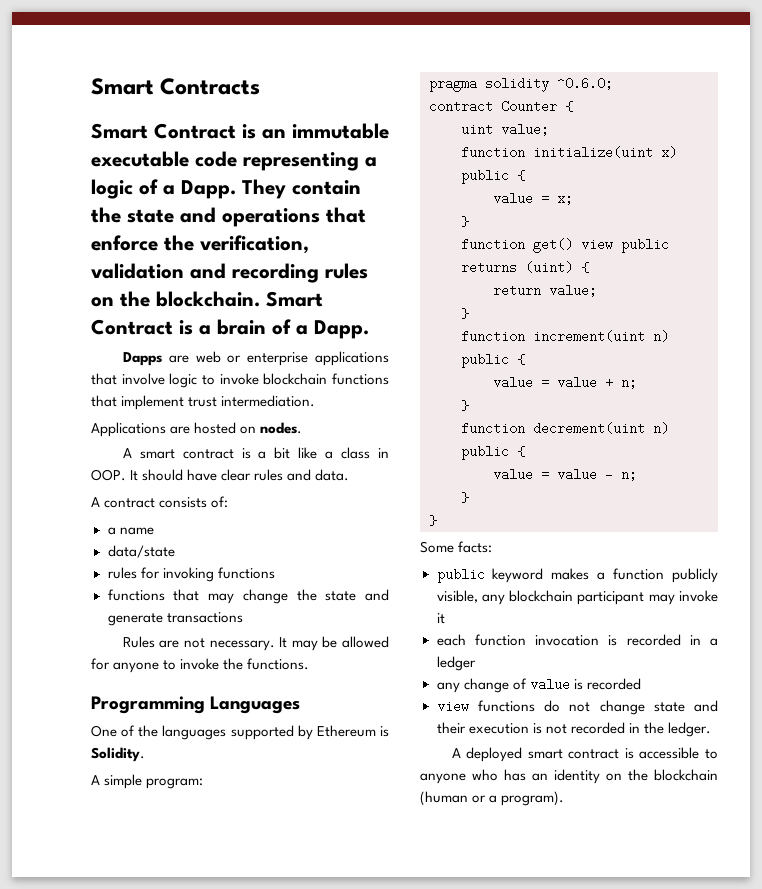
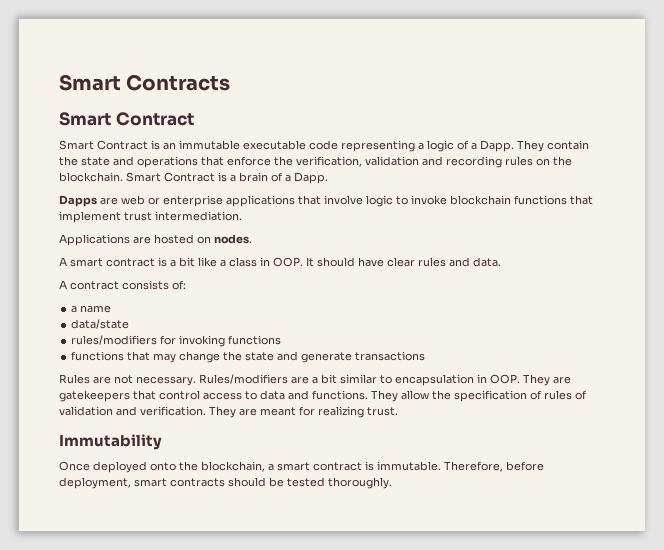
(236, 131) none -> [59,140,148,150] // Smart Contract
[107,567,137,579] rules -> [71,335,158,345] rules/modifiers
[279,636,389,651] [91,658,310,673] [91,696,301,714] [91,725,389,740] [91,747,145,762] [91,774,204,789] [429,77,613,92] [429,100,573,113] [461,123,549,136] [461,146,677,159] [461,169,525,184] [493,192,573,205] [461,216,469,227] [461,238,669,253] [461,261,589,274] [493,284,597,297] [461,308,469,319] [461,330,669,343] [461,353,525,368] [493,376,637,389] [461,400,469,411] [461,422,669,435] [461,445,525,460] [493,468,637,481] [461,492,469,503] [429,515,437,526] [420,541,493,553] [436,568,718,583] [436,590,718,605] [436,613,445,624] [436,634,718,646] [436,656,476,671] [436,678,641,693] [436,700,718,715] [436,722,711,737] [451,747,718,762] [420,769,718,784] [420,791,565,806] It may be allowed for anyone to invoke the functions. // Programming Languages // One of the languages supported by Ethereum is Solidity. // A simple program: // pragma solidity ^0.6.0; // contract Counter { // uint value; // function initialize(uint x) public { // value = x; // } // function get() view public returns (uint) { // return value; // } // function increment(uint n) public { // value = value + n; // } // function decrement(uint n) public { // value = value - n; // } // } // Some facts: // public keyword makes a function publicly visible, any blockchain participant may invoke it // each function invocation is recorded in a ledger // any change of value is recorded // view functions do not change state and their execution is not recorded in the ledger. // A deployed smart contract is accessible to anyone who has an identity on the blockchain (human or a program). -> [199,374,571,386] [59,390,587,402] [59,406,398,418] [59,434,162,450] [59,461,544,473] [59,477,392,489] Rules/modifiers are a bit similar to encapsulation in OOP. They are gatekeepers that control access to data and functions. They allow the specification of rules of validation and verification. They are meant for realizing trust. // Immutability // Once deployed onto the blockchain, a smart contract is immutable. Therefore, before deployment, smart contracts should be tested thoroughly.

